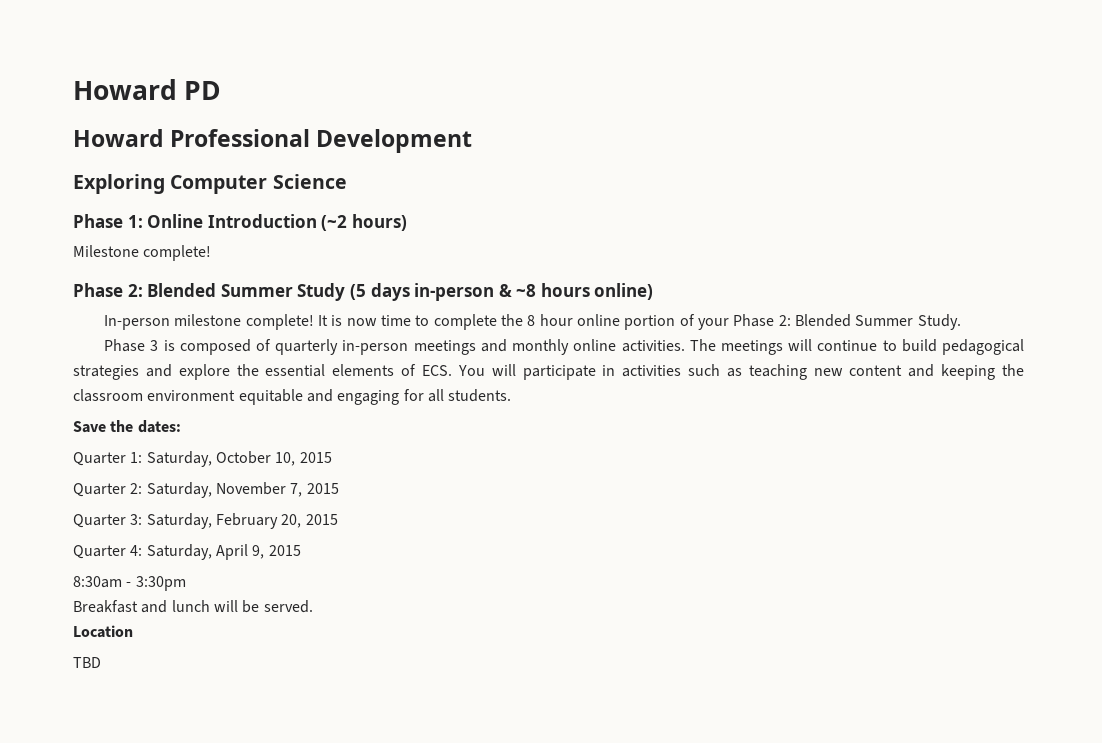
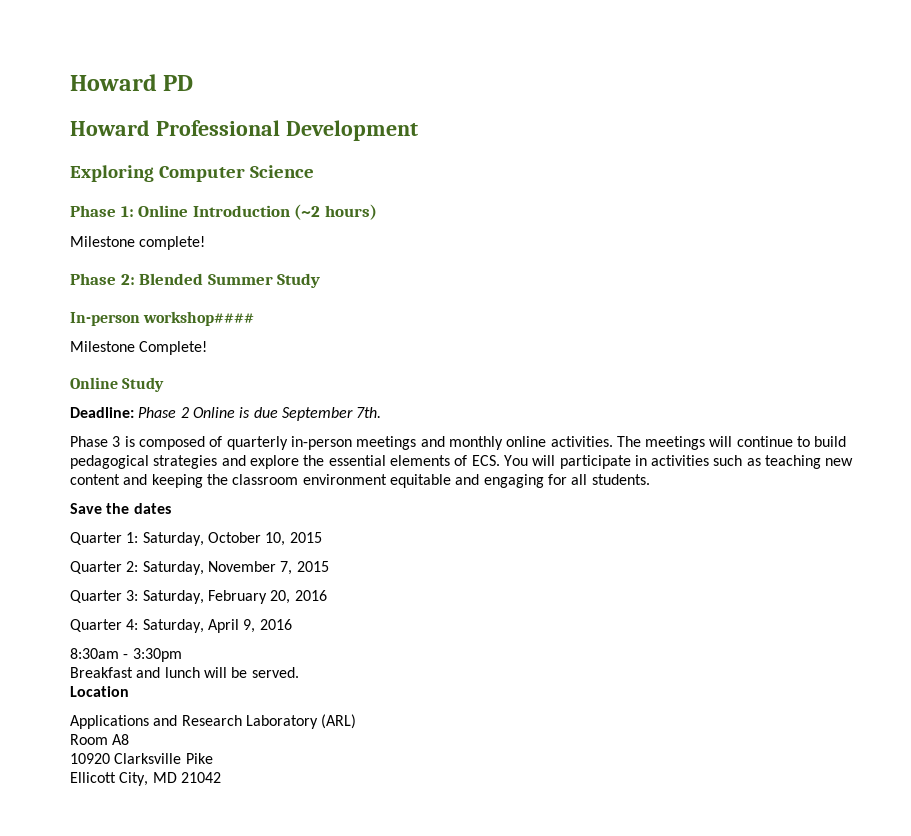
[349,283,654,301] [104,314,961,330] (5 days in-person & ~8 hours online) // In-person milestone complete! It is now time to complete the 8 hour online portion of your Phase 2: Blended Summer Study. -> [70,311,255,326] [70,341,208,355] [70,377,165,392] [70,407,382,421] // In-person workshop#### // Milestone Complete! // Online Study // Deadline: Phase 2 Online is due September 7th.
[137,420,181,433] dates: -> [133,503,171,514] dates
[305,514,338,525] 2015 -> [294,590,327,601] 2016
[268,545,301,556] 2015 -> [259,619,292,630] 2016
[73,657,101,668] TBD -> [70,714,357,729] [70,734,130,745] [70,753,213,764] [70,772,221,786] Applications and Research Laboratory (ARL) // Room A8 // 10920 Clarksville Pike // Ellicott City, MD 21042

